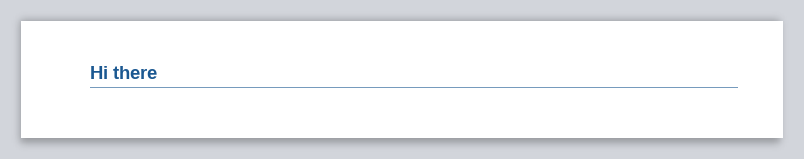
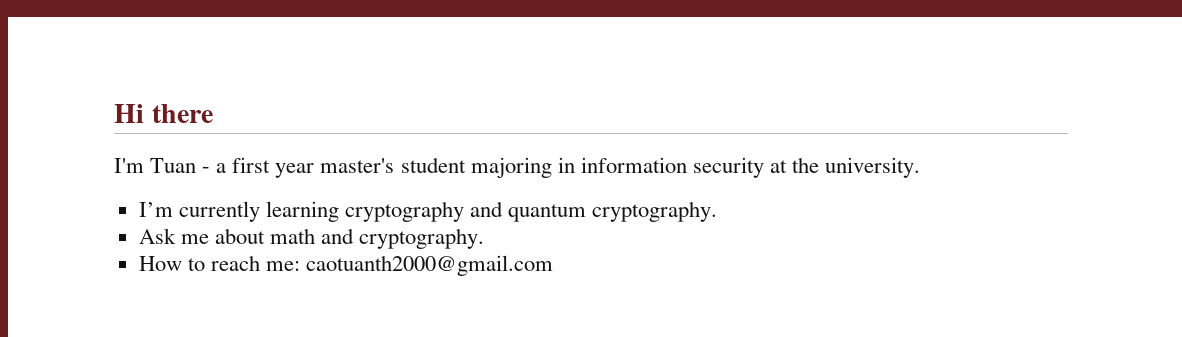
(157, 72) none -> [114,157,921,178] [138,201,718,222] [138,228,485,249] [138,255,554,276] // I'm Tuan - a first year master's student majoring in information security at the university. // I’m currently learning cryptography and quantum cryptography. // Ask me about math and cryptography. // How to reach me: caotuanth2000@gmail.com

